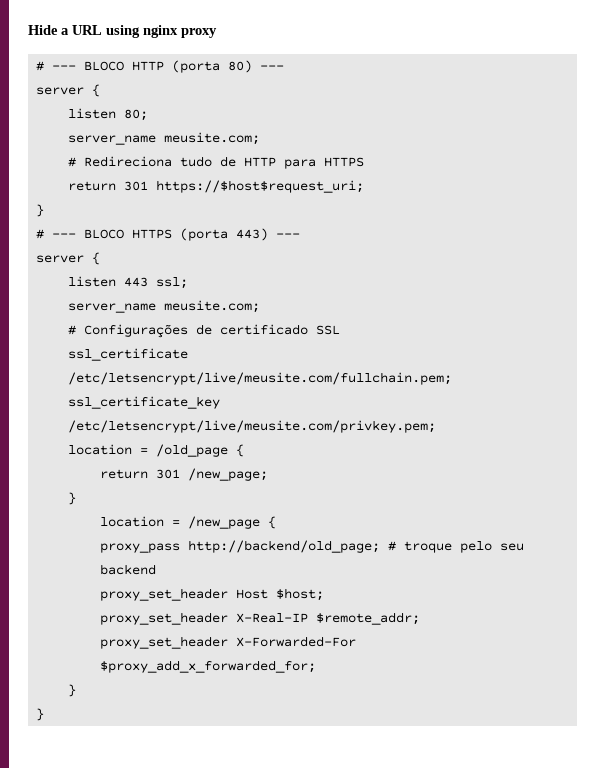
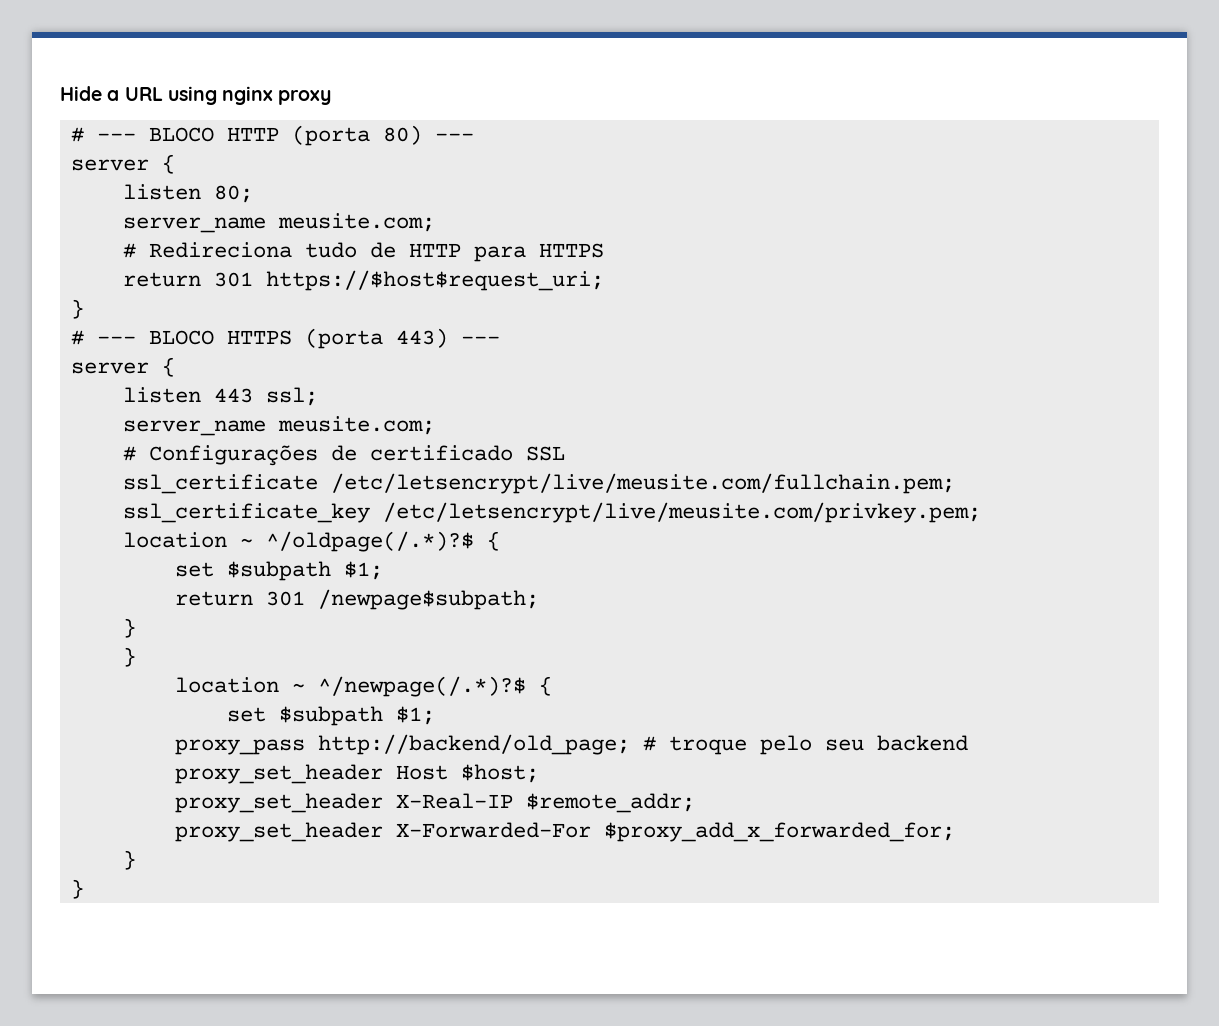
[139,444,244,457] [99,468,268,481] = /old_page { // return 301 /new_page; -> [240,531,501,552] [175,561,384,581] [175,589,540,610] [123,618,137,638] ~ ^/oldpage(/.*)?$ { // set $subpath $1; // return 301 /newpage$subpath; // }
[171,516,276,529] = /new_page { -> [292,676,553,697] [227,706,436,726] ~ ^/newpage(/.*)?$ { // set $subpath $1;

